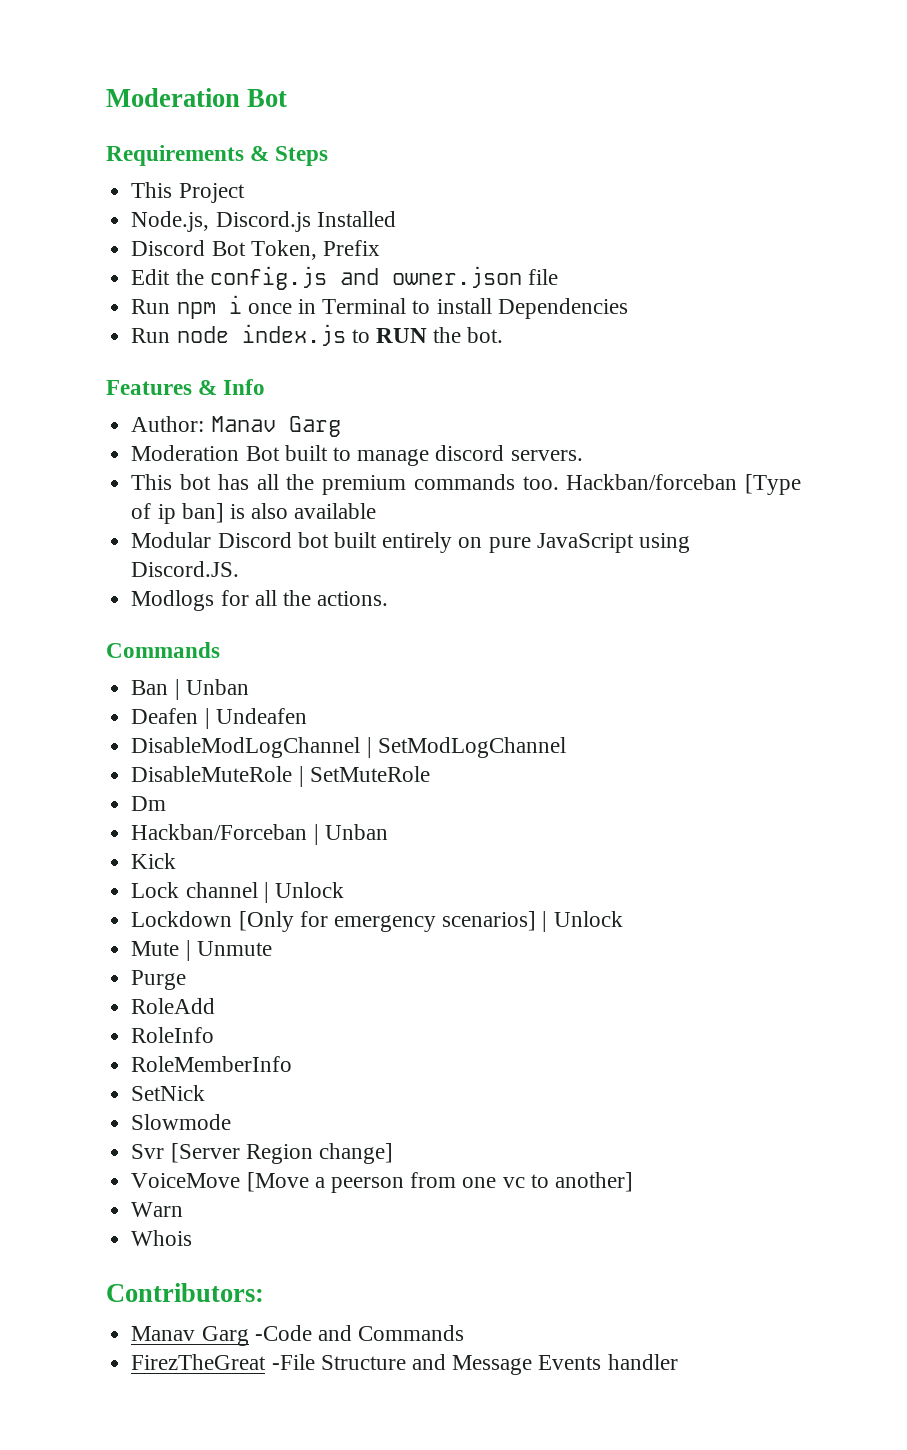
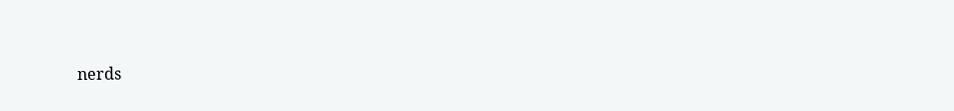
[106,88,288,107] [106,145,329,166] [131,182,245,203] [131,211,396,232] [131,240,380,260] [131,266,558,290] [131,295,628,319] [131,324,504,346] [106,379,266,395] [131,416,341,437] [131,445,583,466] [131,474,802,495] [131,503,377,524] [131,532,690,553] [131,561,240,577] [131,590,389,611] [106,642,220,658] [131,679,249,700] [131,708,307,729] [131,737,566,758] [131,766,430,787] [131,796,167,811] [131,824,388,845] [131,853,177,869] [131,882,344,903] [131,911,623,932] [131,940,272,961] [131,970,187,990] [131,998,216,1014] [131,1027,215,1043] [131,1056,293,1072] [131,1085,206,1101] [131,1114,232,1130] [131,1143,393,1164] [131,1172,633,1193] [131,1202,184,1217] [131,1230,193,1246] [106,1283,264,1302] [131,1325,465,1346] [131,1354,678,1375] Moderation Bot // Requirements & Steps // This Project // Node.js, Discord.js Installed // Discord Bot Token, Prefix // Edit the config.js and owner.json file // Run npm i once in Terminal to install Dependencies // Run node index.js to RUN the bot. // Features & Info // Author: Manav Garg // Moderation Bot built to manage discord servers. // This bot has all the premium commands too. Hackban/forceban [Type of ip ban] is also available // Modular Discord bot built entirely on pure JavaScript using Discord.JS. // Modlogs for all the actions. // Commands // Ban | Unban // Deafen | Undeafen // DisableModLogChannel | SetModLogChannel // DisableMuteRole | SetMuteRole // Dm // Hackban/Forceban | Unban // Kick // Lock channel | Unlock // Lockdown [Only for emergency scenarios] | Unlock // Mute | Unmute // Purge // RoleAdd // RoleInfo // RoleMemberInfo // SetNick // Slowmode // Svr [Server Region change] // VoiceMove [Move a peerson from one vc to another] // Warn // Whois // Contributors: // Manav Garg -Code and Commands // FirezTheGreat -File Structure and Message Events handler -> [77,66,122,81] nerds

